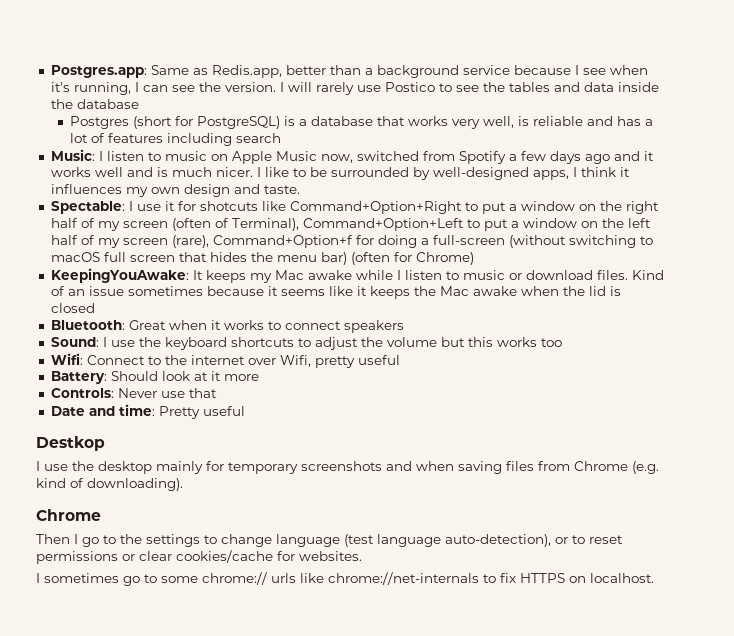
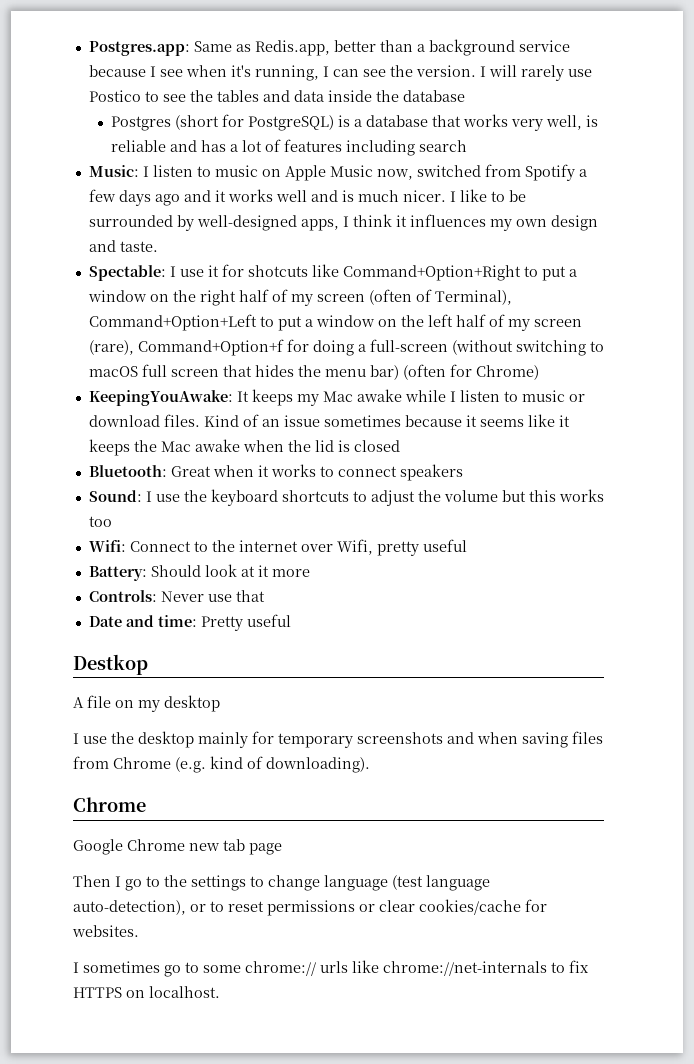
(105, 443) none -> [73,695,220,712] // A file on my desktop
(101, 515) none -> [73,839,282,855] // Google Chrome new tab page

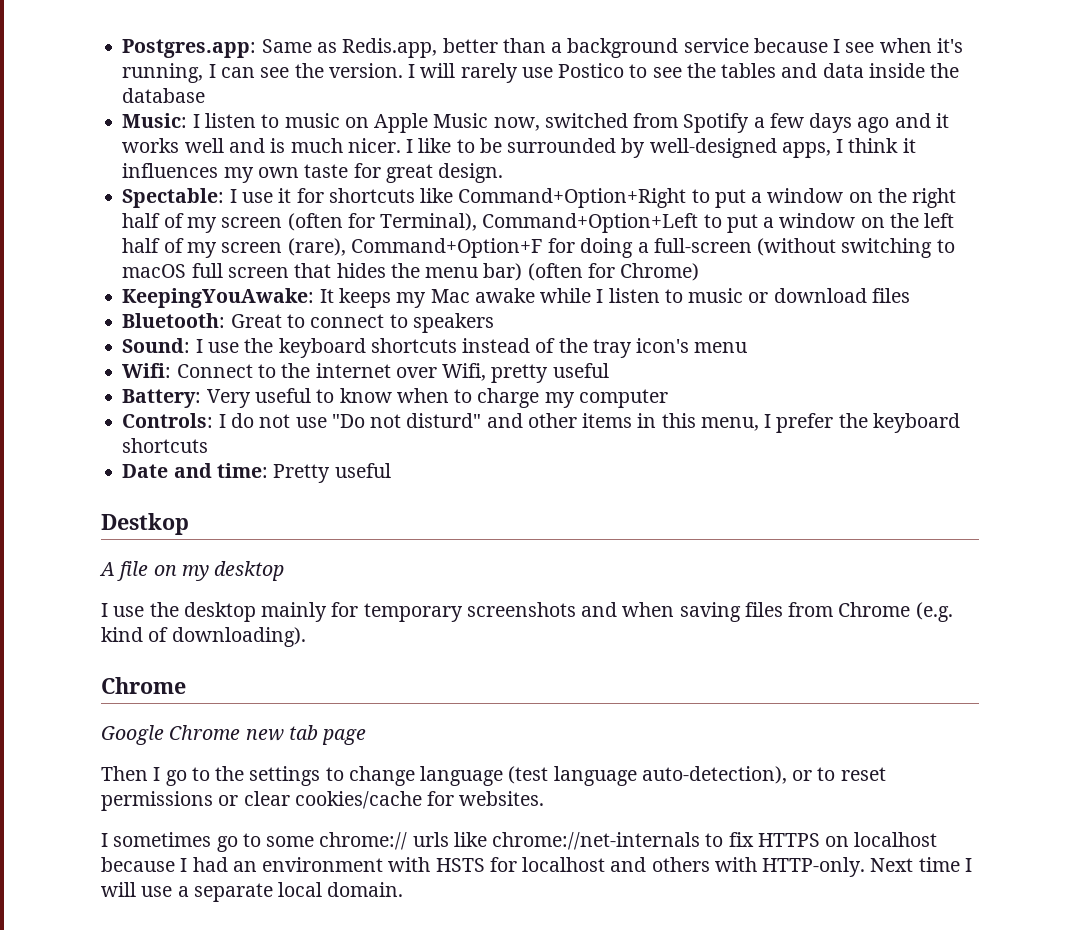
[110,114,598,131] [110,139,467,156] // Postgres (short for PostgreSQL) is a database that works very well, is reliable and has a lot of features including search -> (206, 95) none
[550,215,598,231] [88,240,158,252] design and taste. -> [304,163,504,183] taste for great design.
[247,265,308,277] shotcuts -> [328,188,415,203] shortcuts
[415,289,432,302] of -> [347,213,375,228] for
[137,339,284,356] Command+Option+f -> [350,238,543,258] Command+Option+F
[163,414,570,427] [88,439,400,456] files. Kind of an issue sometimes because it seems like it keeps the Mac awake when the lid is closed -> [871,288,910,303] files
[212,464,316,477] when it works -> (282, 321) none
(397, 471) none -> [389,314,408,328] to
[352,489,604,506] [88,516,112,527] to adjust the volume but this works too -> [462,338,748,358] instead of the tray icon's menu
[150,564,310,577] [88,590,265,602] Should look at it more // Controls: Never use that -> [206,388,668,408] [122,413,960,433] [122,438,209,453] Very useful to know when to charge my computer // Controls: I do not use "Do not disturd" and other items in this menu, I prefer the keyboard shortcuts
[149,986,220,998] localhost. -> [854,832,938,847] [101,857,972,877] [101,882,404,902] localhost because I had an environment with HSTS for localhost and others with HTTP-only. Next time I will use a separate local domain.

